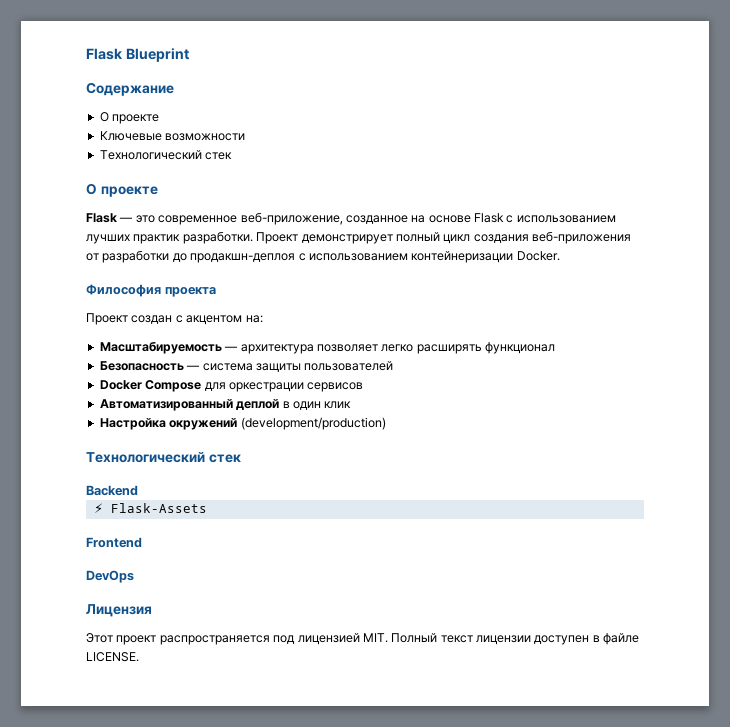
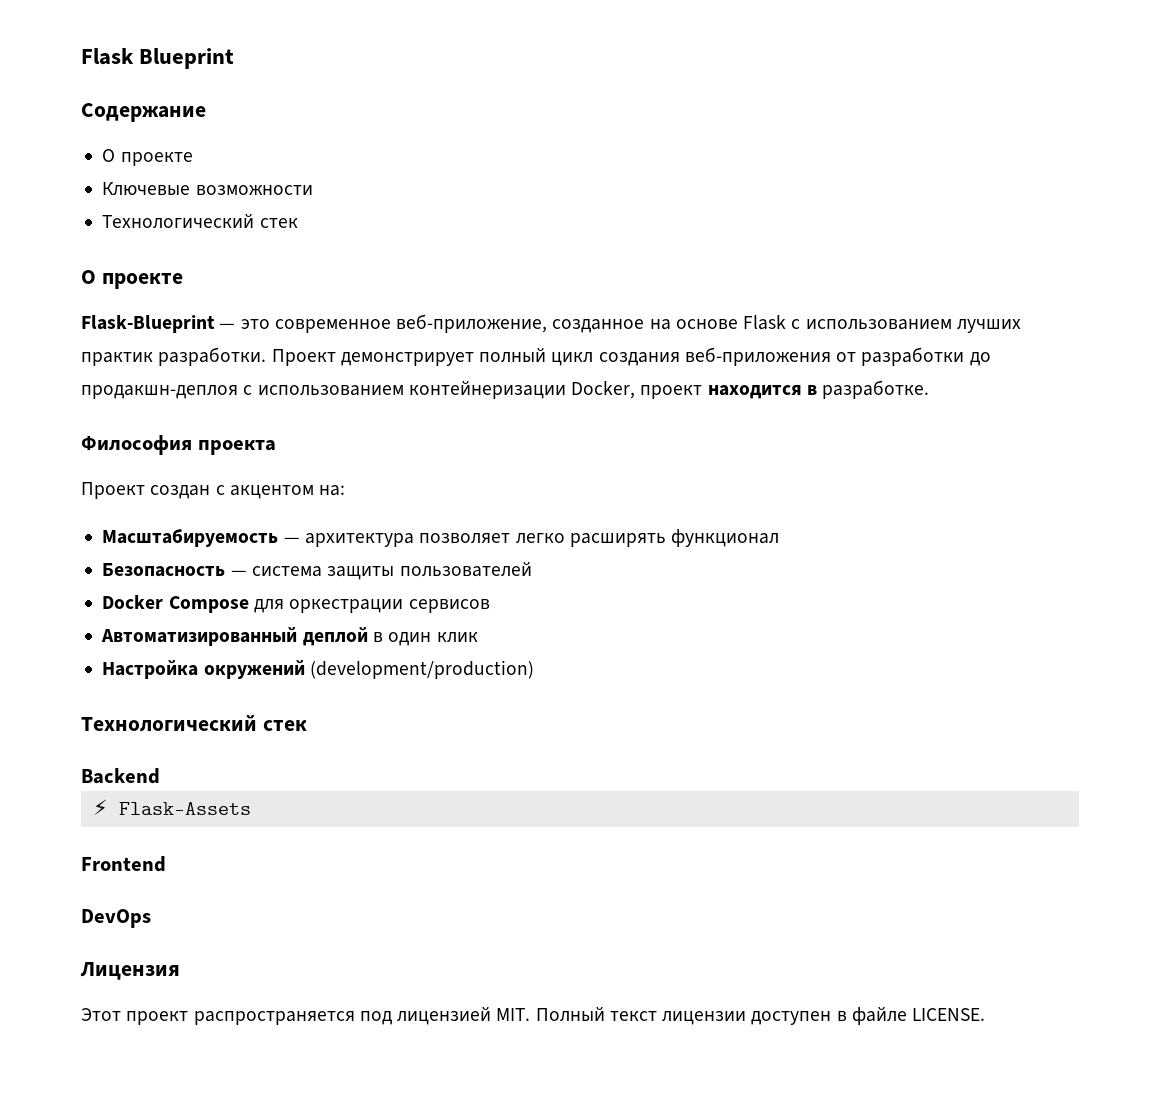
[86,213,117,223] Flask -> [81,315,215,333] Flask-Blueprint
[516,251,560,261] Docker. -> [571,380,930,399] Docker, проект находится в разработке.

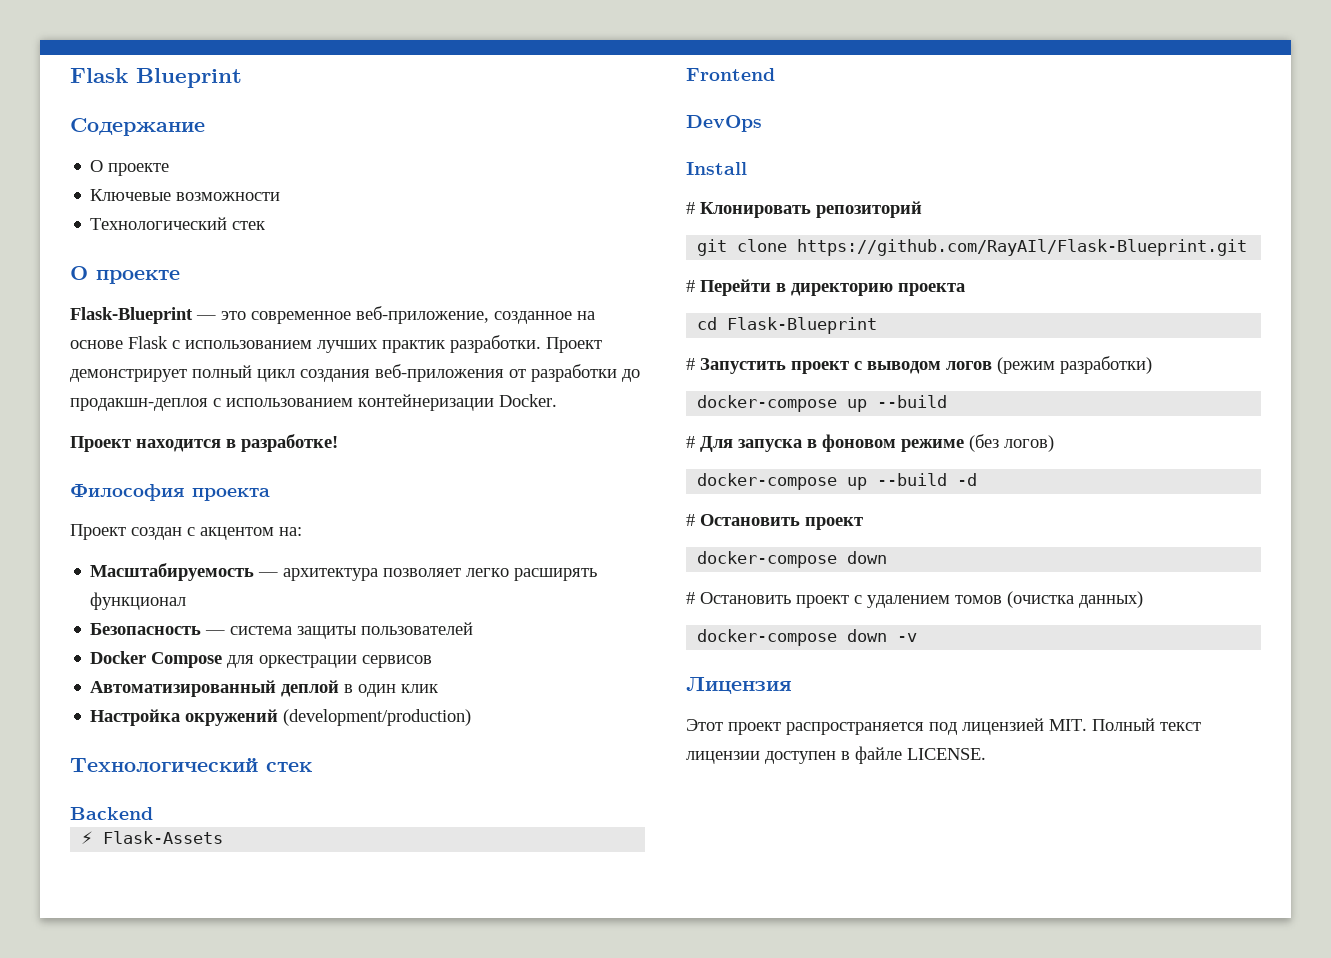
[571,381,703,399] Docker, проект -> [499,394,557,407] [70,436,131,452] Docker. // Проект
[822,380,930,399] разработке. -> [241,434,338,452] разработке!
(151, 918) none -> [686,162,747,175] [686,201,922,218] [697,239,1248,256] [686,279,965,296] [697,317,878,334] [686,356,1152,374] [697,395,948,412] [686,434,1054,452] [697,473,978,490] [686,514,863,530] [697,551,888,568] [686,591,1143,608] [697,629,918,646] // Install // # Клонировать репозиторий // git clone https://github.com/RayAIl/Flask-Blueprint.git // # Перейти в директорию проекта // cd Flask-Blueprint // # Запустить проект с выводом логов (режим разработки) // docker-compose up --build // # Для запуска в фоновом режиме (без логов) // docker-compose up --build -d // # Остановить проект // docker-compose down // # Остановить проект с удалением томов (очистка данных) // docker-compose down -v

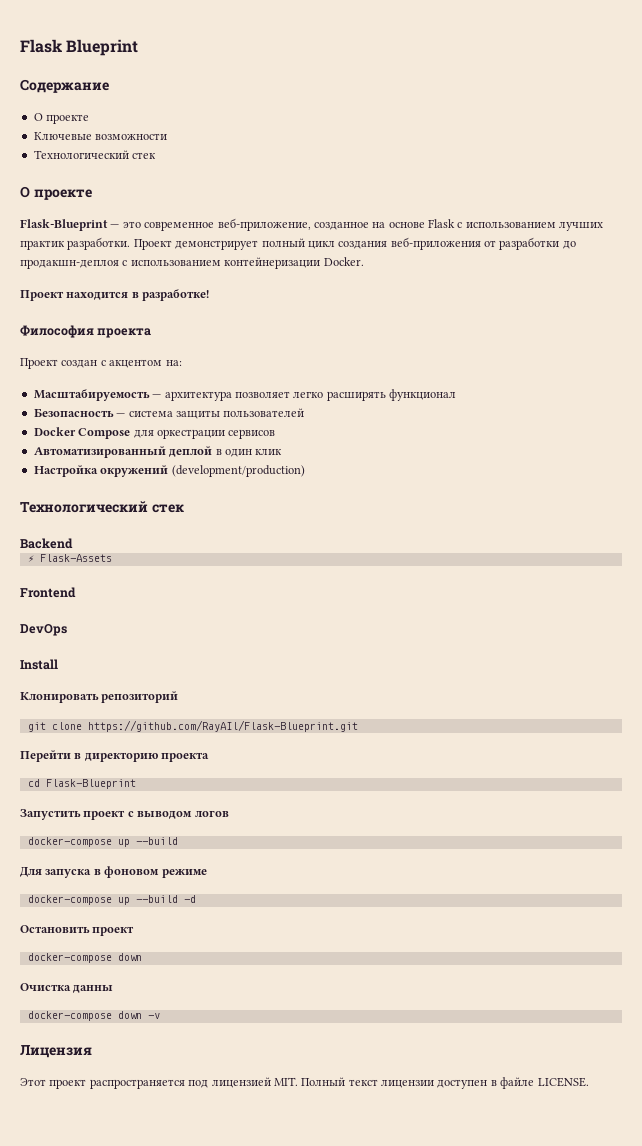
[686,202,695,214] # -> (58, 664) none
[686,280,695,292] # -> (358, 726) none
[686,358,695,370] # -> (136, 784) none
[997,356,1152,374] (режим разработки) -> (229, 813) none
[686,436,695,448] # -> (178, 841) none
[969,434,1054,452] (без логов) -> (207, 873) none
[686,514,695,526] # -> (196, 899) none
[686,591,1143,608] # Остановить проект с удалением томов (очистка данных) -> [20,983,114,994] Очистка данны

